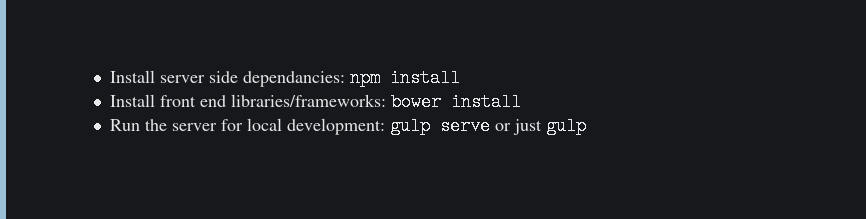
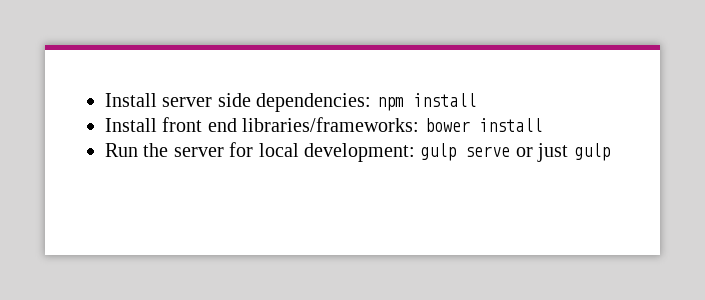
[242,71,345,87] dependancies: -> [256,93,372,112] dependencies:

